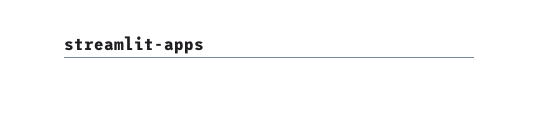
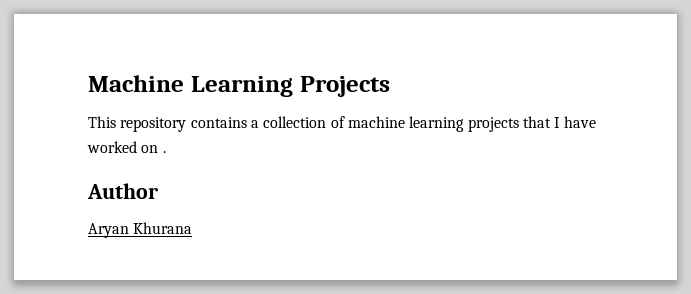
[64,36,204,54] streamlit-apps -> [88,75,390,97] [88,116,596,132] [87,141,166,153] [87,183,158,199] [88,222,193,238] Machine Learning Projects // This repository contains a collection of machine learning projects that I have worked on . // Author // Aryan Khurana

